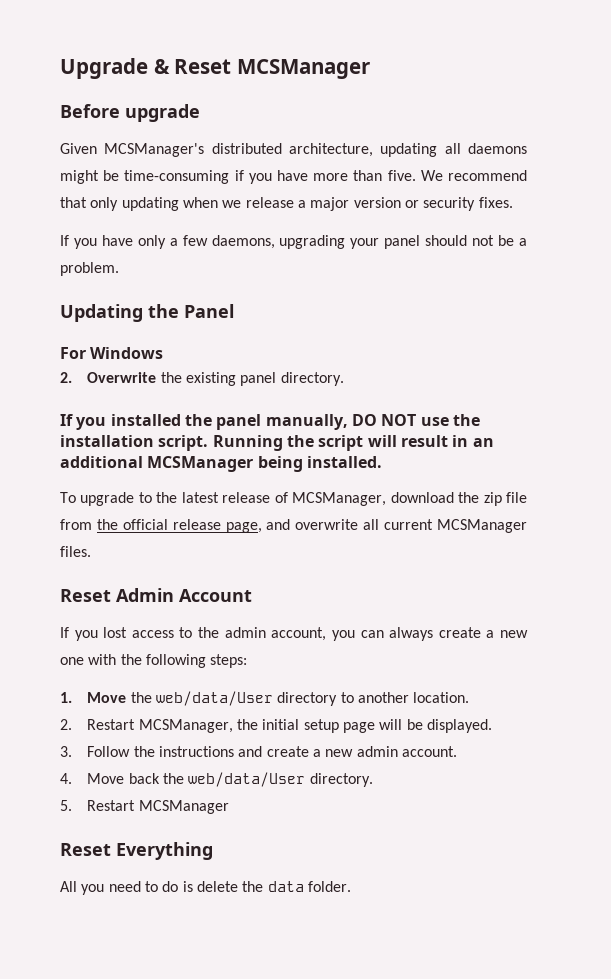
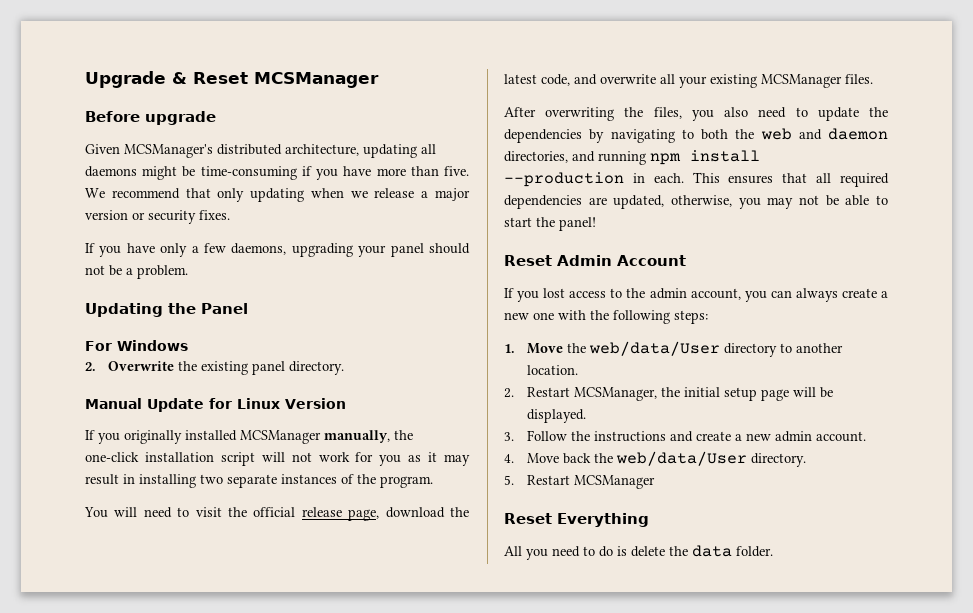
[60,414,480,430] [60,435,494,451] [60,456,382,472] [60,492,527,506] [60,519,262,533] If you installed the panel manually, DO NOT use the installation script. Running the script will result in an additional MCSManager being installed. // To upgrade to the latest release of MCSManager, download the zip file from the official release page, -> [85,398,346,412] [85,430,413,444] [85,452,470,466] [85,474,433,488] [84,507,469,521] [504,74,570,86] Manual Update for Linux Version // If you originally installed MCSManager manually, the one-click installation script will not work for you as it may result in installing two separate instances of the program. // You will need to visit the official release page, download the latest code,
[384,519,434,530] current -> [679,74,757,88] your existing
(91, 551) none -> [504,107,888,121] [504,128,888,143] [504,150,760,165] [504,172,889,187] [504,195,888,209] [504,217,596,231] // After overwriting the files, you also need to update the dependencies by navigating to both the web and daemon directories, and running npm install --production in each. This ensures that all required dependencies are updated, otherwise, you may not be able to start the panel!

